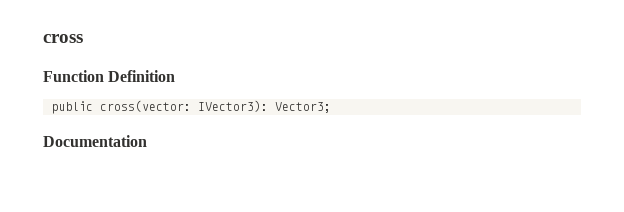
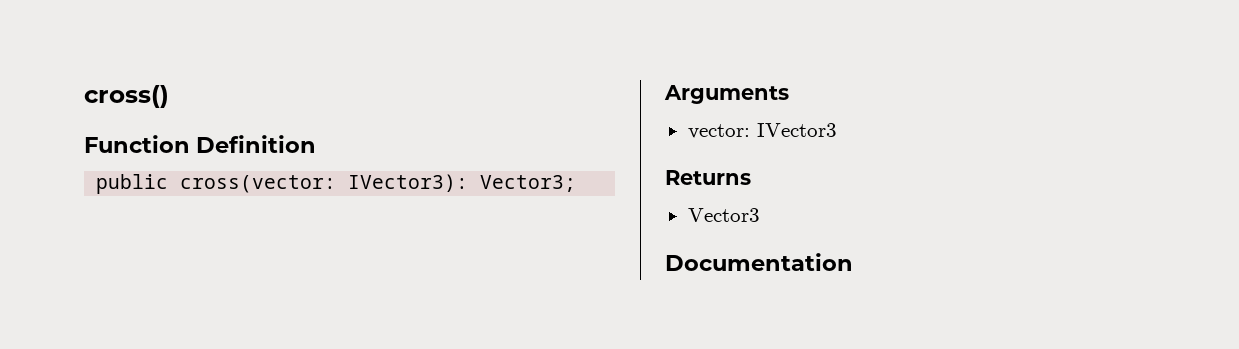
[43,34,83,43] cross -> [84,85,169,108] cross()
(331, 107) none -> [664,85,789,104] [687,123,837,139] [665,170,751,185] [687,208,760,222] // Arguments // vector: IVector3 // Returns // Vector3

